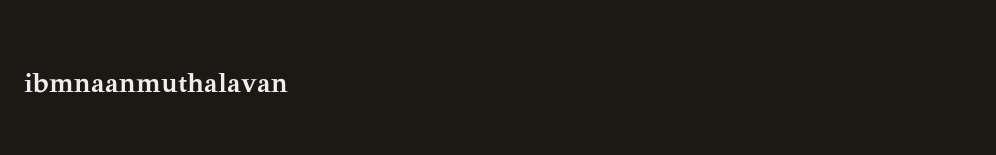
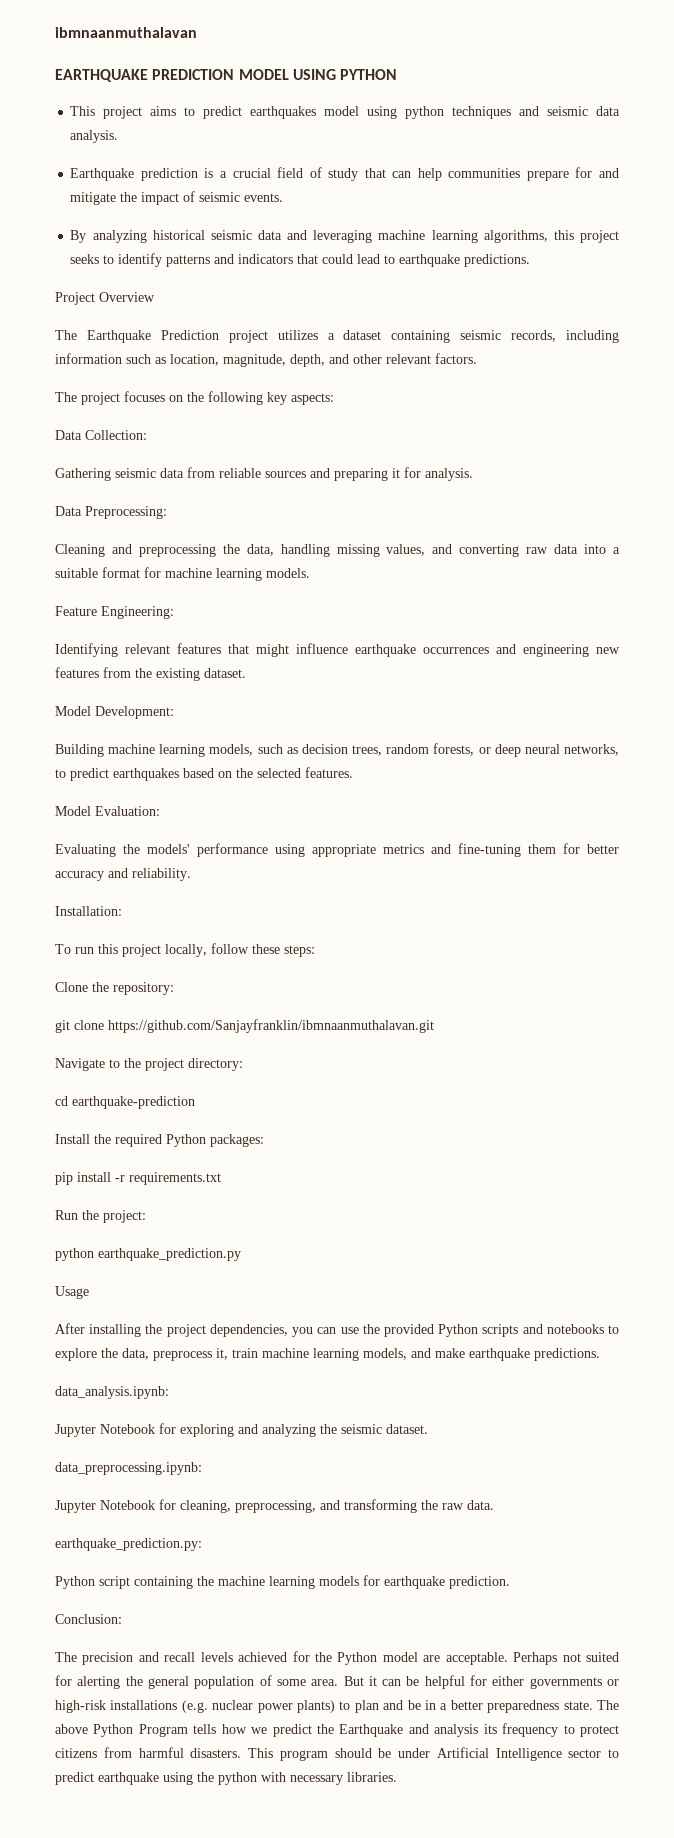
(288, 83) none -> [55,69,398,82] [70,106,621,119] [70,130,119,143] [70,167,619,181] [70,191,284,205] [70,230,619,243] [70,253,531,267] [55,292,155,305] [55,330,619,343] [55,353,477,367] [55,391,334,405] [55,430,147,440] [55,467,473,481] [55,506,167,519] [55,544,620,557] [55,567,310,581] [55,606,174,619] [55,643,620,657] [55,667,246,681] [55,706,174,719] [55,743,619,757] [55,767,353,781] [55,806,160,816] [55,843,619,857] [55,868,191,881] [55,906,122,916] [55,943,315,957] [55,982,174,995] [55,1019,434,1033] [55,1058,243,1071] [55,1096,195,1109] [55,1134,264,1147] [55,1172,221,1185] [55,1210,146,1223] [55,1248,241,1261] [55,1286,89,1299] [55,1323,619,1337] [55,1348,600,1361] [55,1386,169,1399] [55,1423,428,1437] [55,1462,202,1475] [55,1499,494,1513] [55,1538,202,1551] [55,1575,510,1589] [55,1614,122,1624] [55,1651,620,1665] [55,1675,619,1689] [55,1700,619,1713] [55,1723,620,1737] [55,1747,619,1761] [55,1772,397,1785] // EARTHQUAKE PREDICTION MODEL USING PYTHON // This project aims to predict earthquakes model using python techniques and seismic data analysis. // Earthquake prediction is a crucial field of study that can help communities prepare for and mitigate the impact of seismic events. // By analyzing historical seismic data and leveraging machine learning algorithms, this project seeks to identify patterns and indicators that could lead to earthquake predictions. // Project Overview // The Earthquake Prediction project utilizes a dataset containing seismic records, including information such as location, magnitude, depth, and other relevant factors. // The project focuses on the following key aspects: // Data Collection: // Gathering seismic data from reliable sources and preparing it for analysis. // Data Preprocessing: // Cleaning and preprocessing the data, handling missing values, and converting raw data into a suitable format for machine learning models. // Feature Engineering: // Identifying relevant features that might influence earthquake occurrences and engineering new features from the existing dataset. // Model Development: // Building machine learning models, such as decision trees, random forests, or deep neural networks, to predict earthquakes based on the selected features. // Model Evaluation: // Evaluating the models' performance using appropriate metrics and fine-tuning them for better accuracy and reliability. // Installation: // To run this project locally, follow these steps: // Clone the repository: // git clone https://github.com/Sanjayfranklin/ibmnaanmuthalavan.git // Navigate to the project directory: // cd earthquake-prediction // Install the required Python packages: // pip install -r requirements.txt // Run the project: // python earthquake_prediction.py // Usage // After installing the project dependencies, you can use the provided Python scripts and notebooks to explore the data, preprocess it, train machine learning models, and make earthquake predictions. // data_analysis.ipynb: // Jupyter Notebook for exploring and analyzing the seismic dataset. // data_preprocessing.ipynb: // Jupyter Notebook for cleaning, preprocessing, and transforming the raw data. // earthquake_prediction.py: // Python script containing the machine learning models for earthquake prediction. // Conclusion: // The precision and recall levels achieved for the Python model are acceptable. Perhaps not suited for alerting the general population of some area. But it can be helpful for either governments or high-risk installations (e.g. nuclear power plants) to plan and be in a better preparedness state. The above Python Program tells how we predict the Earthquake and analysis its frequency to protect citizens from harmful disasters. This program should be under Artificial Intelligence sector to predict earthquake using the python with necessary libraries.

